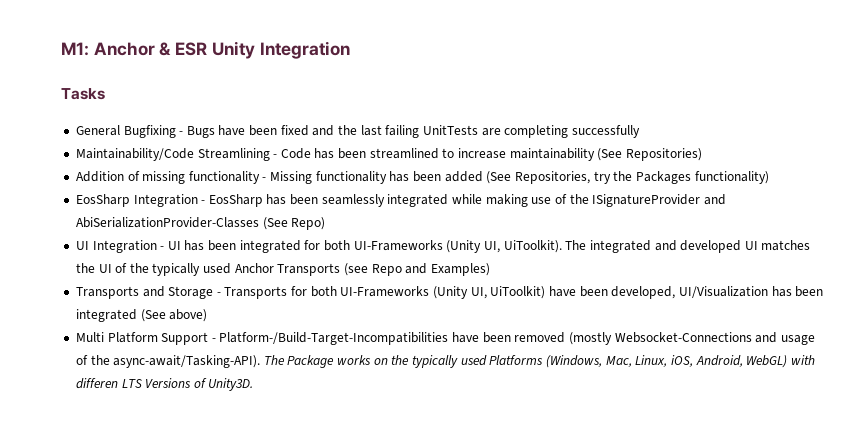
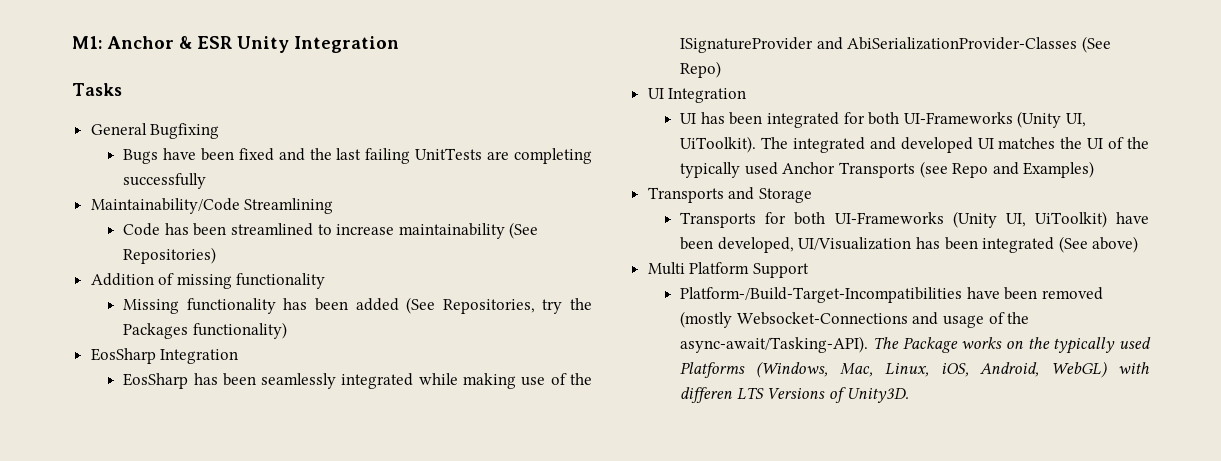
[179,131,184,135] - -> (220, 131) //
[273,154,278,158] - -> (334, 206) //
[262,177,267,181] - -> (326, 281) //
[201,200,206,204] - -> (239, 356) //
[160,246,165,250] - -> (747, 95) //
[216,292,221,296] - -> (812, 195) //
[211,338,216,342] - -> (809, 270) //

